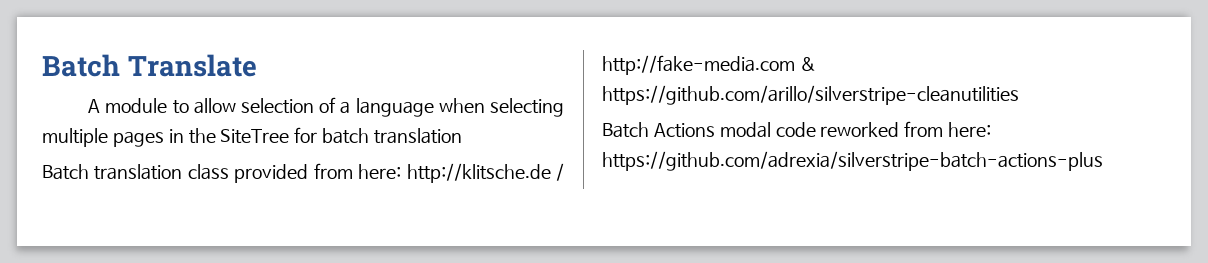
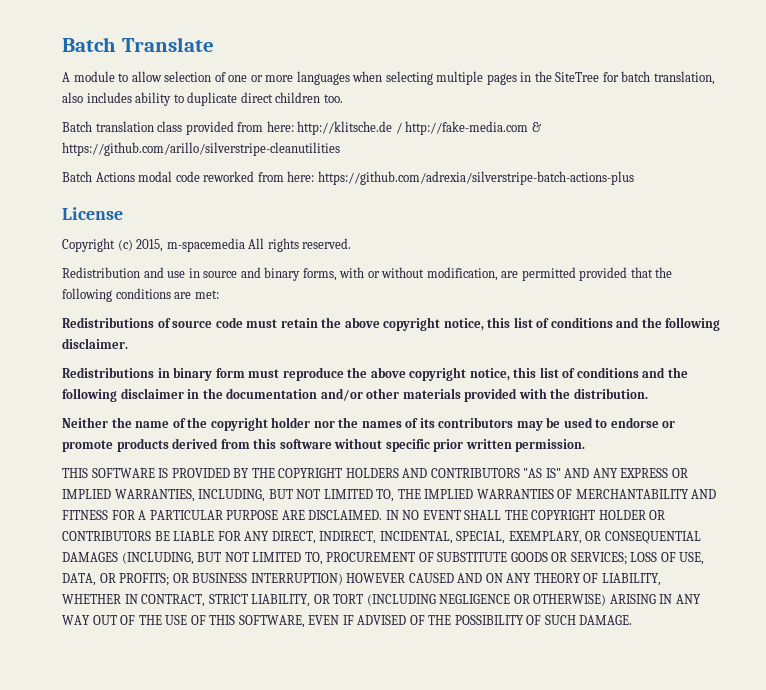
[340,98,434,117] a language -> [228,71,350,85] one or more languages
[374,128,463,144] translation -> [653,71,715,85] [62,92,343,106] translation, also includes ability to duplicate direct children too.
(1103, 161) none -> [62,207,123,220] [62,238,352,252] [62,267,673,281] [62,288,219,302] [62,317,721,331] [62,338,128,349] [62,367,688,381] [62,388,648,402] [62,417,676,431] [62,438,586,452] [62,468,688,478] [62,489,717,502] [62,510,666,520] [62,531,701,544] [62,552,705,565] [62,573,661,586] [62,594,701,607] [62,615,633,628] // License // Copyright (c) 2015, m-spacemedia All rights reserved. // Redistribution and use in source and binary forms, with or without modification, are permitted provided that the following conditions are met: // Redistributions of source code must retain the above copyright notice, this list of conditions and the following disclaimer. // Redistributions in binary form must reproduce the above copyright notice, this list of conditions and the following disclaimer in the documentation and/or other materials provided with the distribution. // Neither the name of the copyright holder nor the names of its contributors may be used to endorse or promote products derived from this software without specific prior written permission. // THIS SOFTWARE IS PROVIDED BY THE COPYRIGHT HOLDERS AND CONTRIBUTORS "AS IS" AND ANY EXPRESS OR IMPLIED WARRANTIES, INCLUDING, BUT NOT LIMITED TO, THE IMPLIED WARRANTIES OF MERCHANTABILITY AND FITNESS FOR A PARTICULAR PURPOSE ARE DISCLAIMED. IN NO EVENT SHALL THE COPYRIGHT HOLDER OR CONTRIBUTORS BE LIABLE FOR ANY DIRECT, INDIRECT, INCIDENTAL, SPECIAL, EXEMPLARY, OR CONSEQUENTIAL DAMAGES (INCLUDING, BUT NOT LIMITED TO, PROCUREMENT OF SUBSTITUTE GOODS OR SERVICES; LOSS OF USE, DATA, OR PROFITS; OR BUSINESS INTERRUPTION) HOWEVER CAUSED AND ON ANY THEORY OF LIABILITY, WHETHER IN CONTRACT, STRICT LIABILITY, OR TORT (INCLUDING NEGLIGENCE OR OTHERWISE) ARISING IN ANY WAY OUT OF THE USE OF THIS SOFTWARE, EVEN IF ADVISED OF THE POSSIBILITY OF SUCH DAMAGE.

